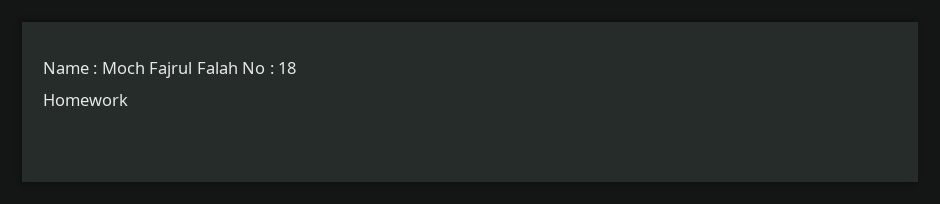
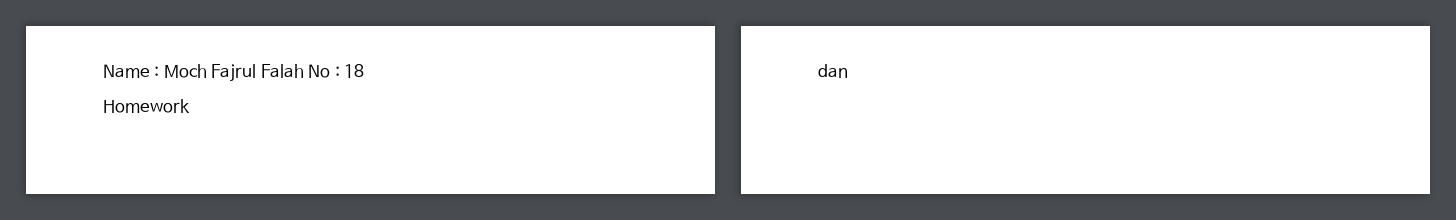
(128, 100) none -> [818,64,848,78] // dan

